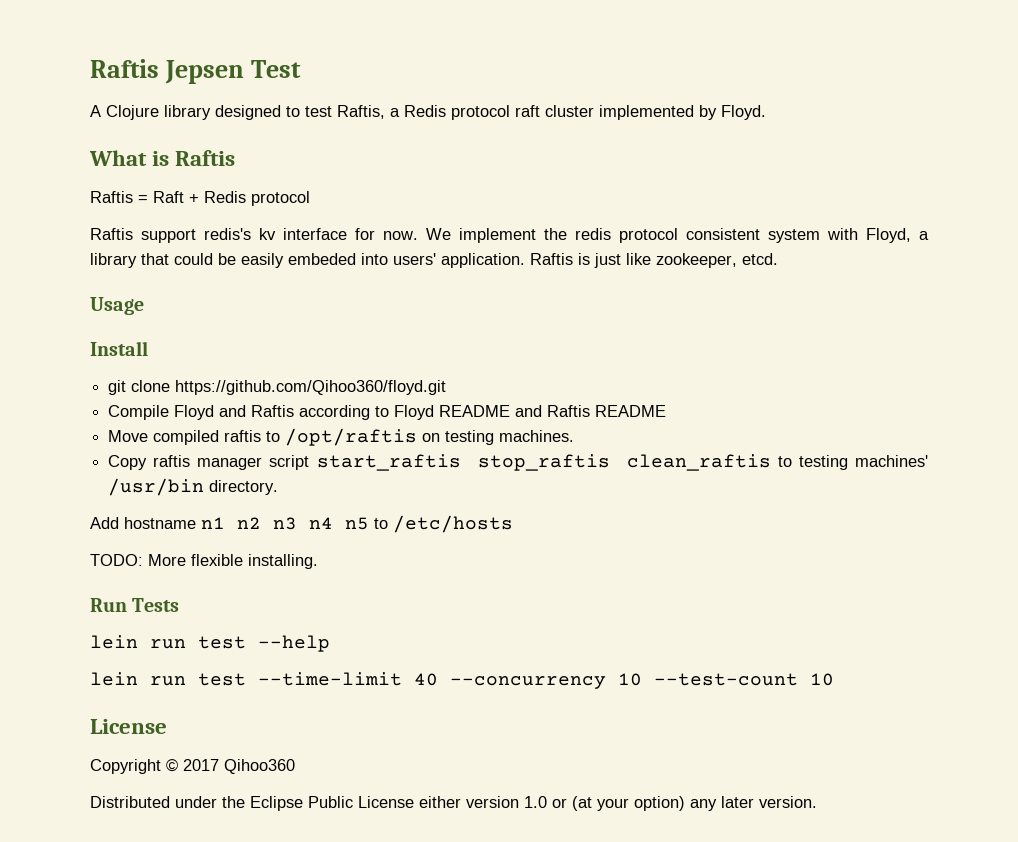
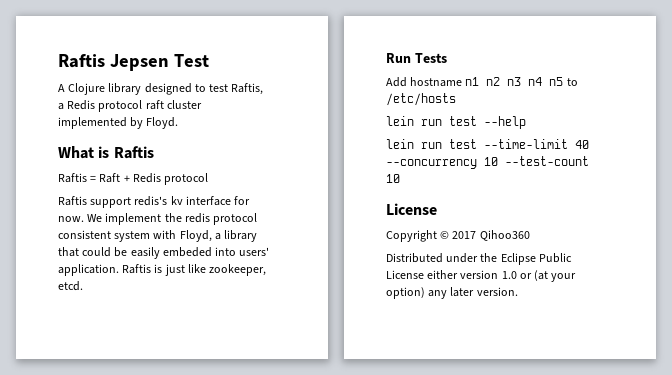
[90,297,144,315] [90,341,148,356] [108,380,447,395] [108,405,667,420] [108,428,575,446] [108,454,928,471] [108,478,279,496] Usage // Install // git clone https://github.com/Qihoo360/floyd.git // Compile Floyd and Raftis according to Floyd README and Raftis README // Move compiled raftis to /opt/raftis on testing machines. // Copy raftis manager script start_raftis stop_raftis clean_raftis to testing machines' /usr/bin directory. -> [386,53,447,63] Run Tests
[90,554,318,569] [90,598,180,612] // TODO: More flexible installing. // Run Tests -> (456, 99) none

